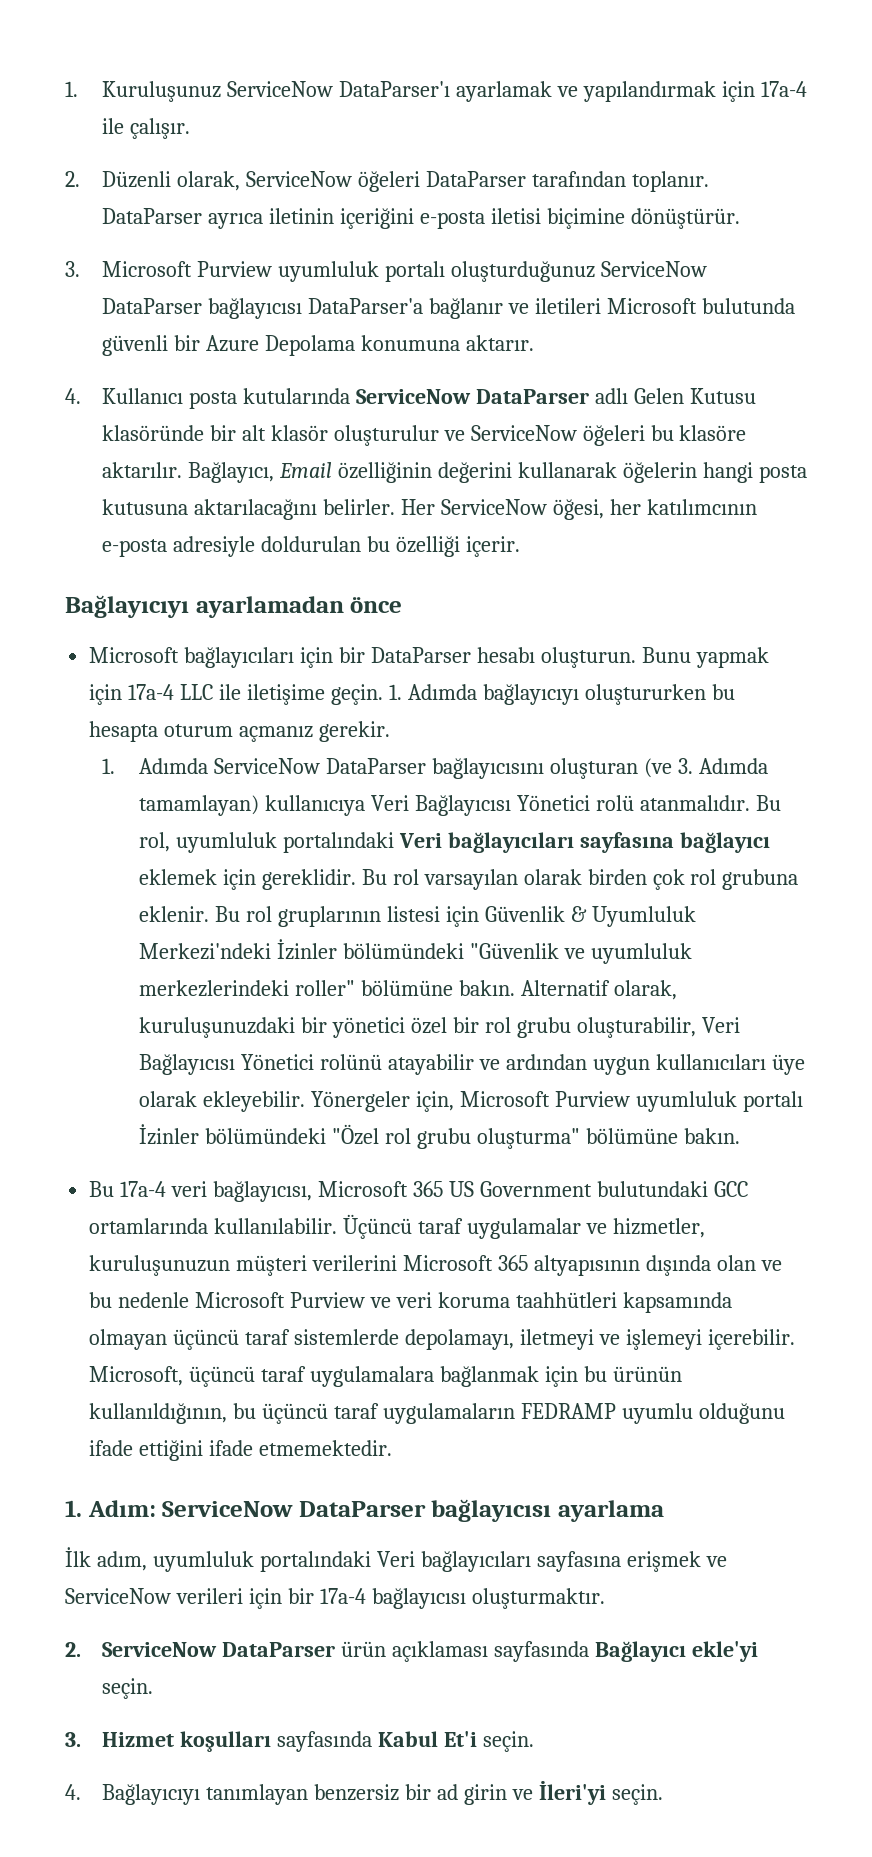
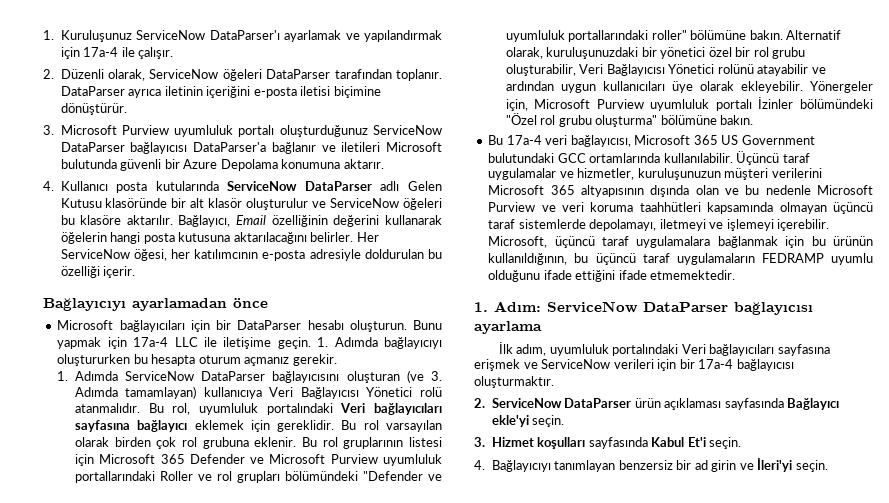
[484,906,696,927] [139,939,559,960] Güvenlik & Uyumluluk Merkezi'ndeki İzinler bölümündeki "Güvenlik -> [99,454,442,466] [74,471,423,483] Microsoft 365 Defender ve Microsoft Purview uyumluluk portallarındaki Roller ve rol grupları bölümündeki "Defender
[139,980,290,997] merkezlerindeki -> [568,30,649,42] portallarındaki

